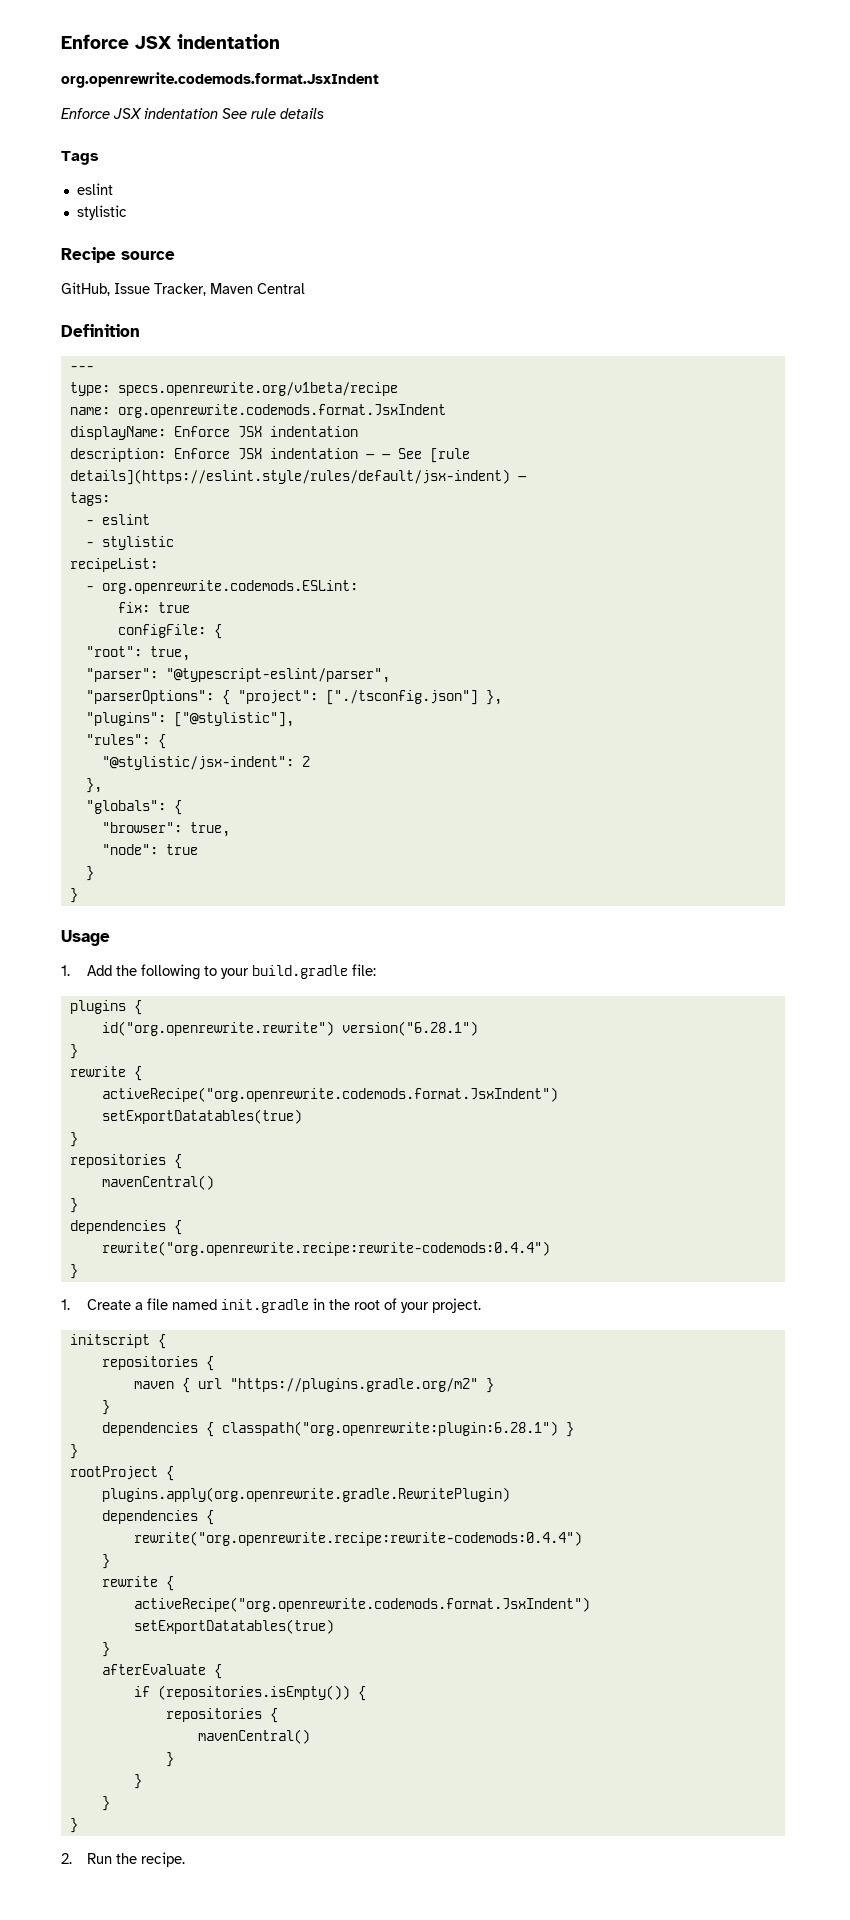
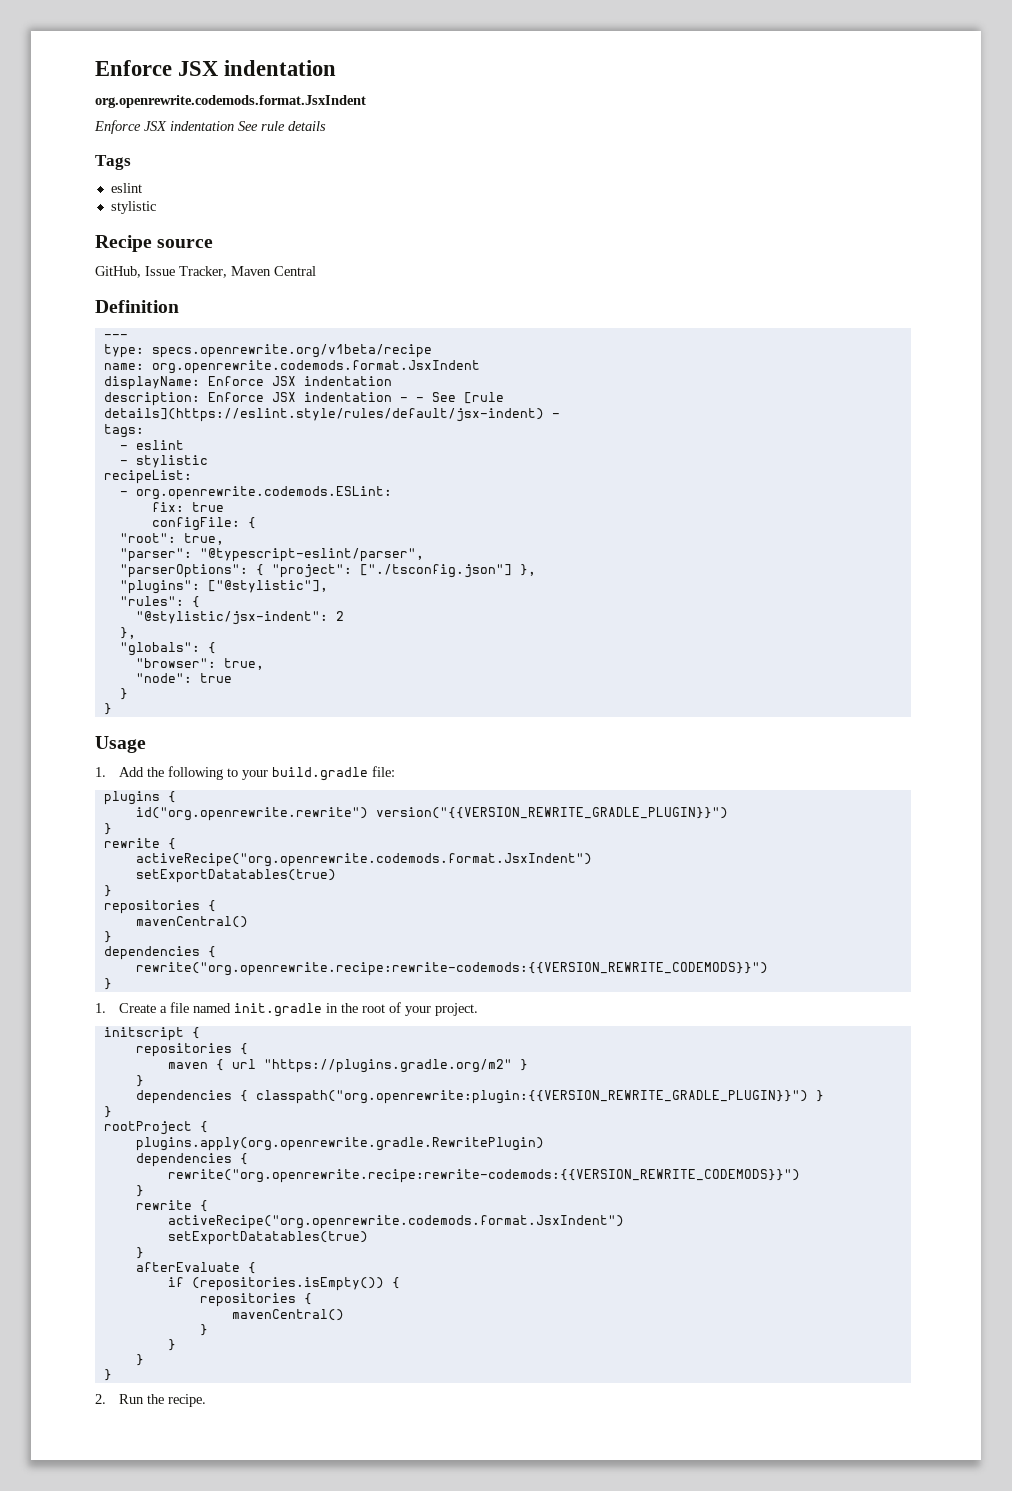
[341,1021,478,1036] version("6.28.1") -> [375,807,728,819] version("{{VERSION_REWRITE_GRADLE_PLUGIN}}")
[101,1241,550,1256] rewrite("org.openrewrite.recipe:rewrite-codemods:0.4.4") -> [135,962,768,976] rewrite("org.openrewrite.recipe:rewrite-codemods:{{VERSION_REWRITE_CODEMODS}}")
[221,1421,558,1436] classpath("org.openrewrite:plugin:6.28.1") -> [255,1090,808,1104] classpath("org.openrewrite:plugin:{{VERSION_REWRITE_GRADLE_PLUGIN}}")
[133,1531,582,1546] rewrite("org.openrewrite.recipe:rewrite-codemods:0.4.4") -> [167,1169,800,1183] rewrite("org.openrewrite.recipe:rewrite-codemods:{{VERSION_REWRITE_CODEMODS}}")

